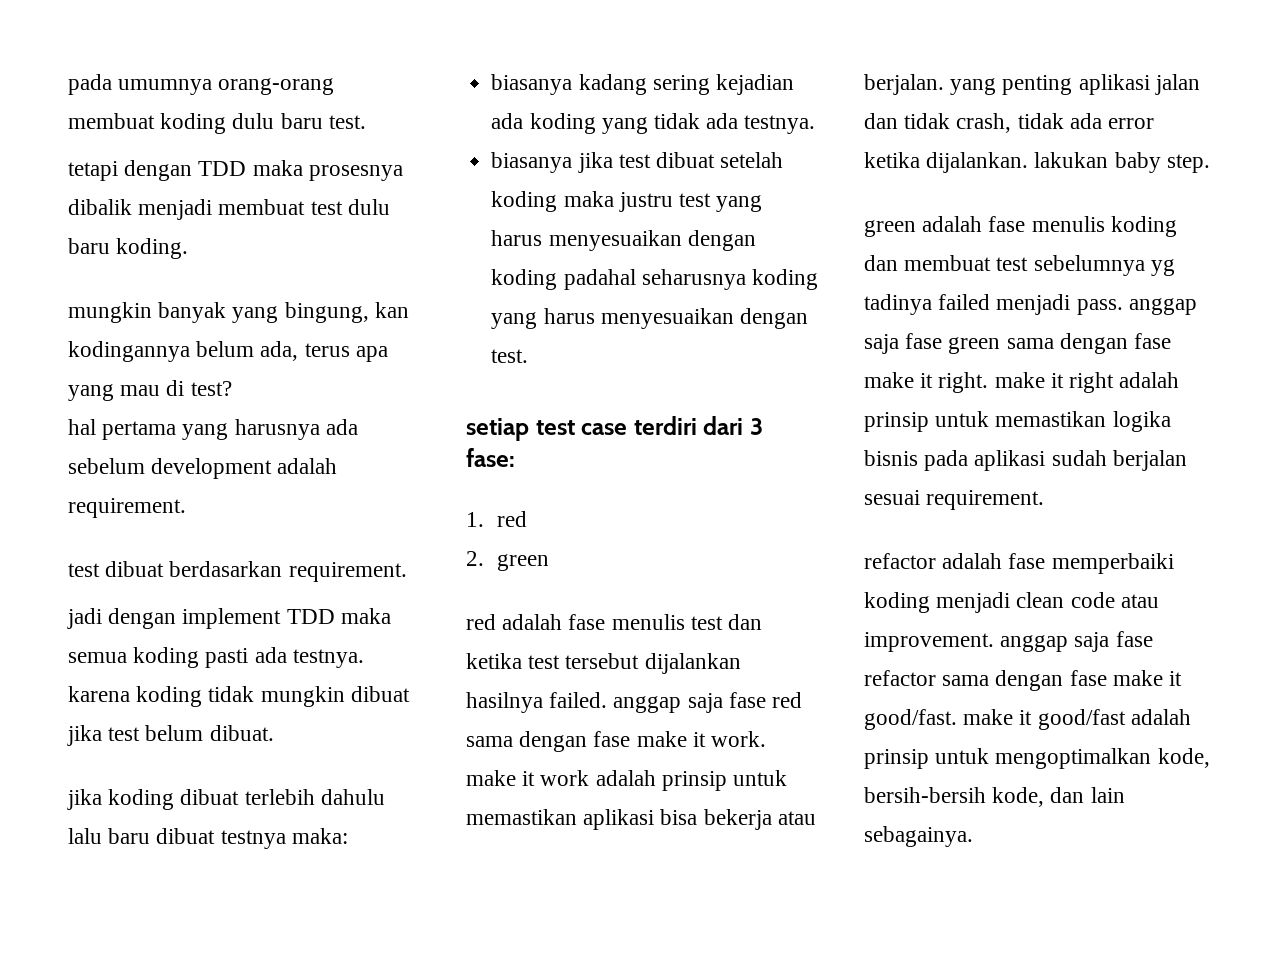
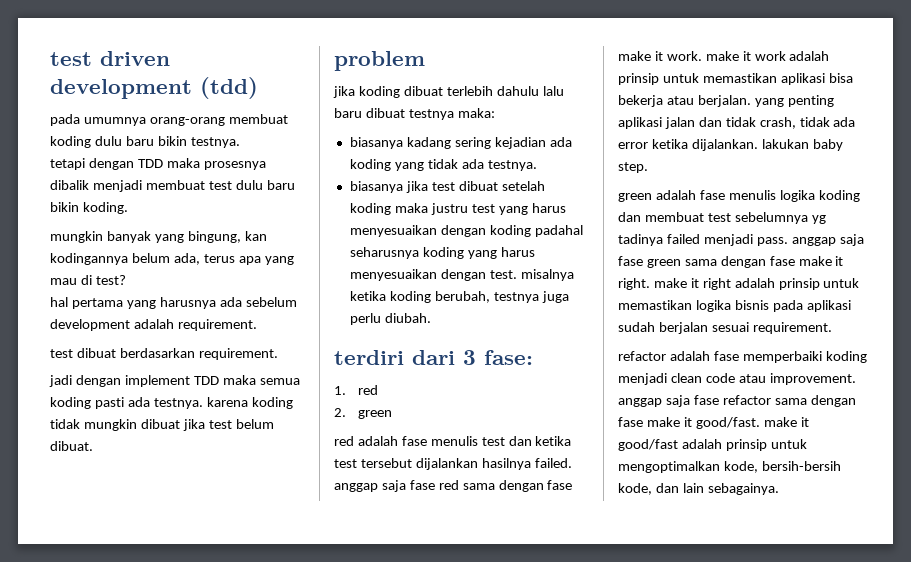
(68, 84) none -> [50,51,170,66] [50,77,258,99] test driven development (tdd) //
[328,115,366,129] test. -> [157,136,240,148] bikin testnya.
(110, 246) none -> [50,202,79,212] bikin
(274, 733) none -> [334,51,425,71] // problem
[466,418,628,441] // setiap test case -> [520,269,574,281] [349,291,569,303] [349,313,431,325] misalnya ketika koding berubah, testnya juga perlu diubah. //
(1105, 224) none -> [779,190,815,202] logika

